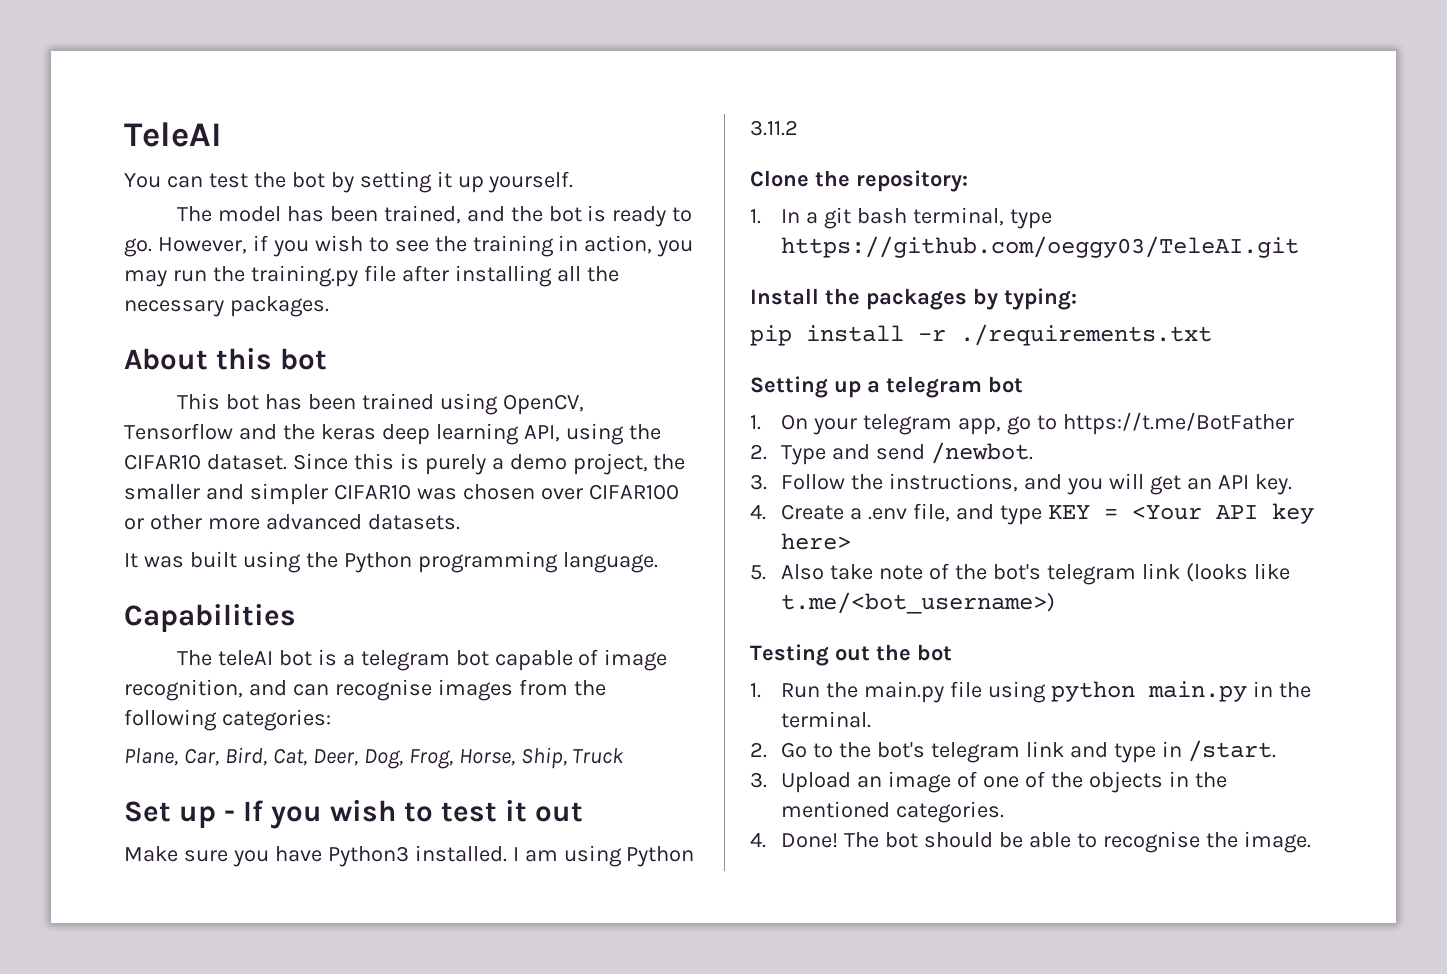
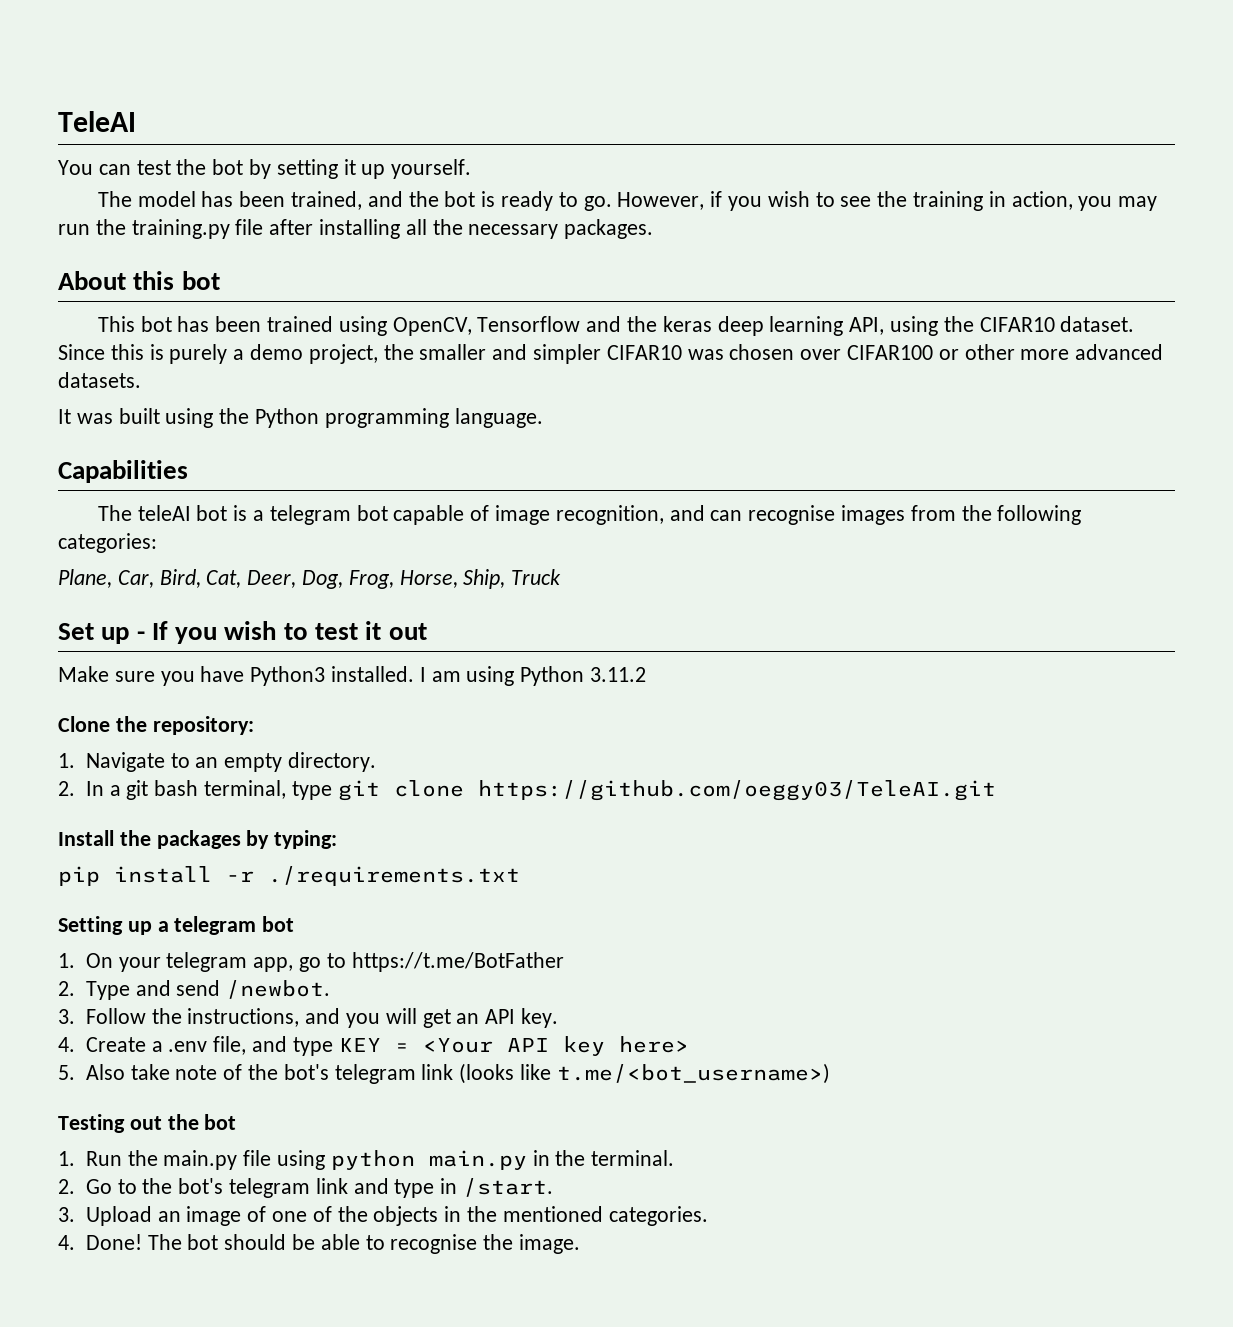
(761, 216) none -> [85,752,376,772] [58,781,75,796] Navigate to an empty directory. // 2.
(1053, 219) none -> [337,780,464,801] git clone

